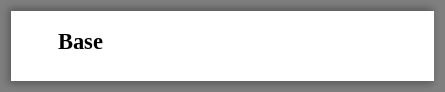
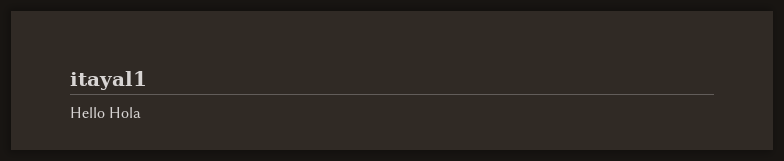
[58,34,103,49] Base -> [70,71,147,90] [70,107,142,118] itayal1 // Hello Hola

